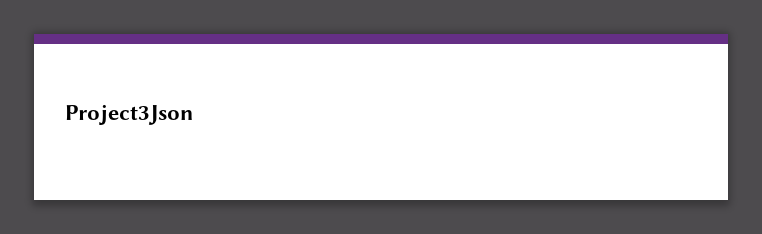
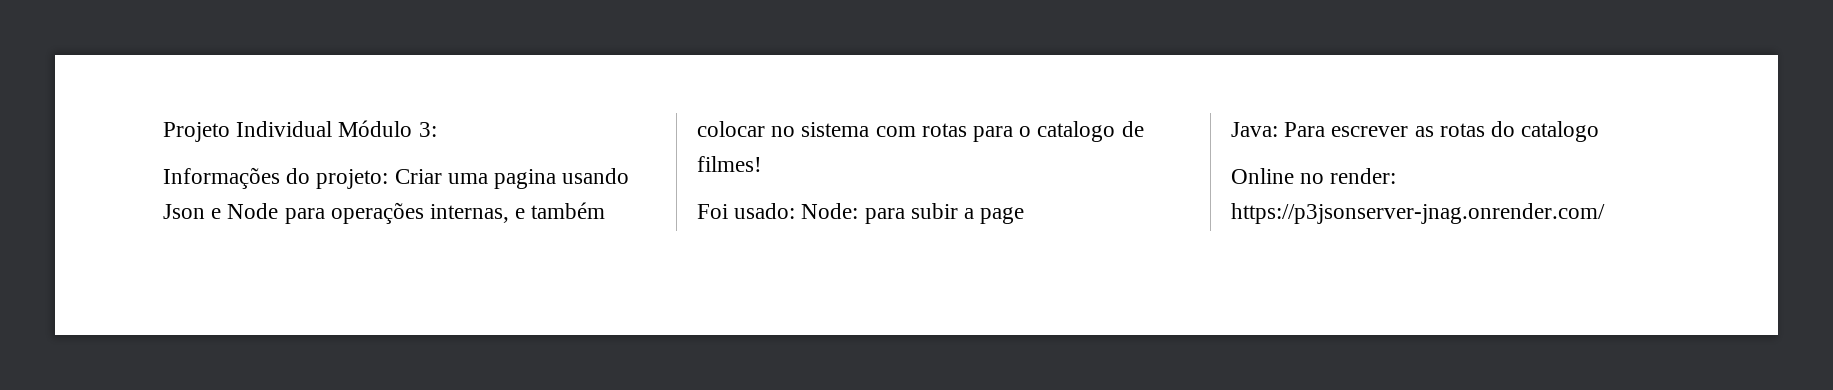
[65,104,194,125] Project3Json -> [163,120,437,142] [163,167,630,189] [163,202,606,224] [697,121,1144,142] [697,156,762,172] [697,203,1025,224] [1231,121,1600,142] [1231,168,1397,184] [1231,203,1605,224] Projeto Individual Módulo 3: // Informações do projeto: Criar uma pagina usando Json e Node para operações internas, e também colocar no sistema com rotas para o catalogo de filmes! // Foi usado: Node: para subir a page // Java: Para escrever as rotas do catalogo // Online no render: https://p3jsonserver-jnag.onrender.com/

